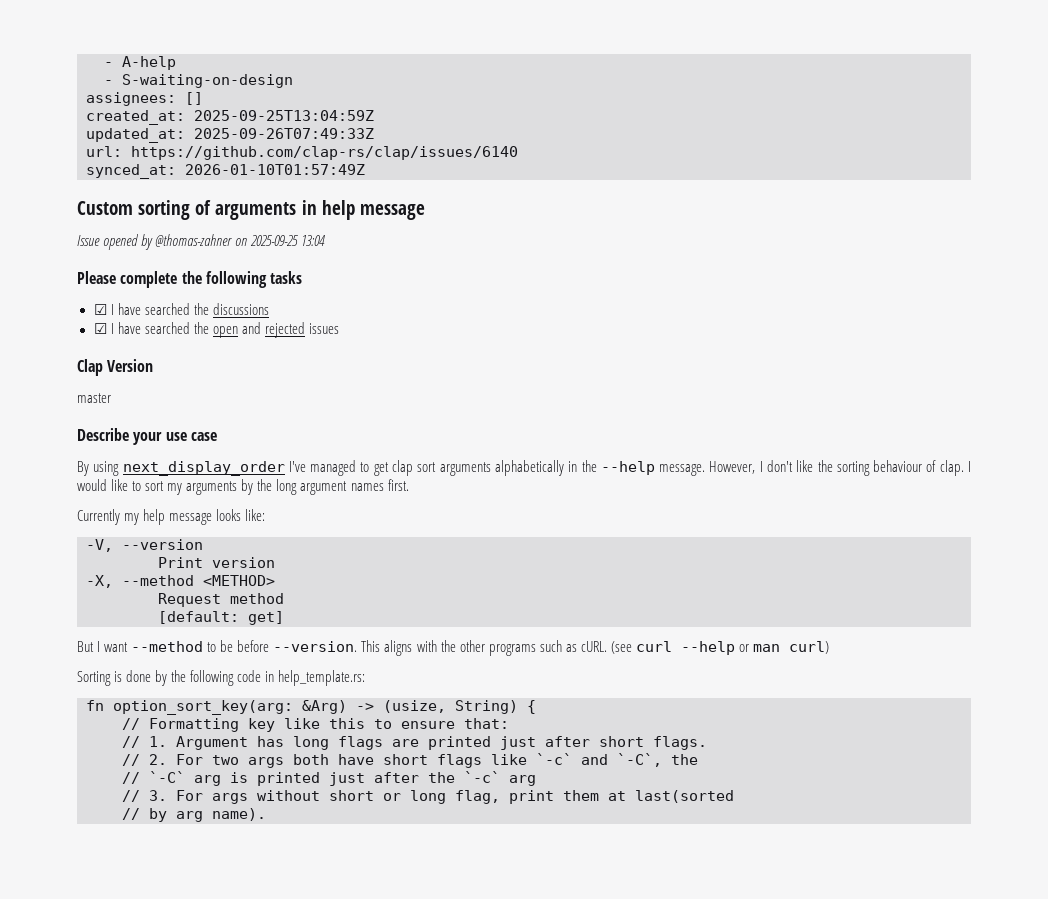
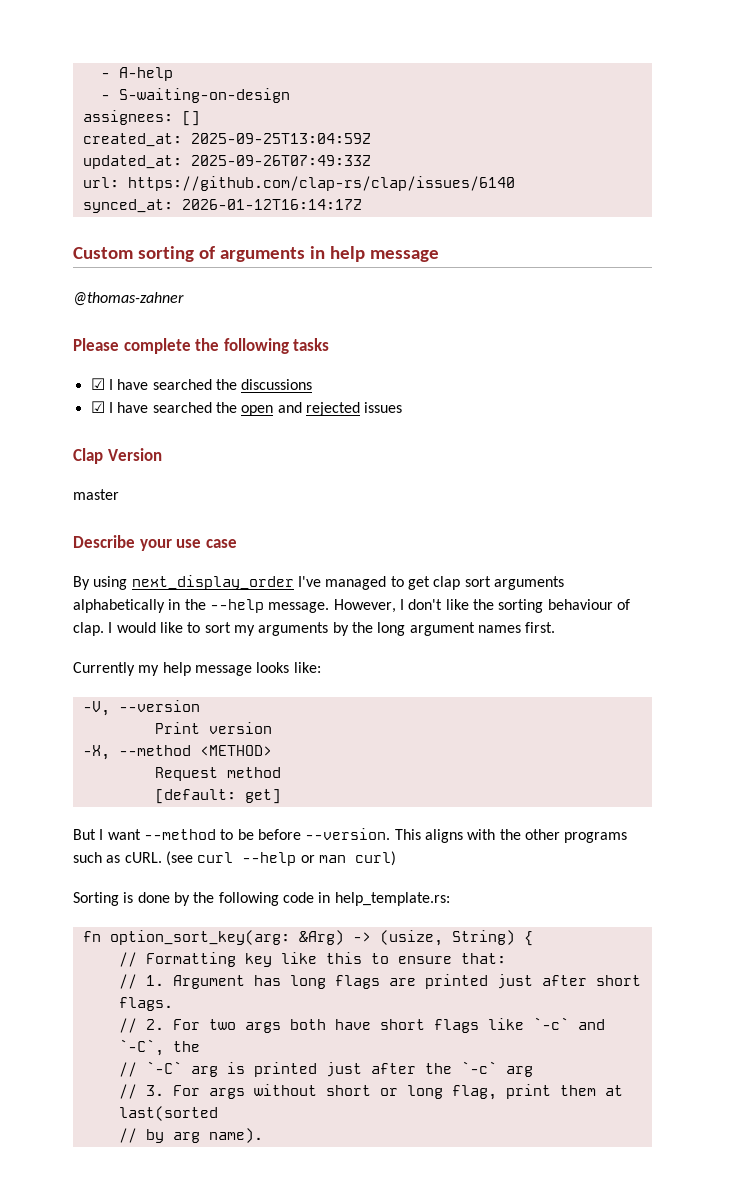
[185,164,365,175] 2026-01-10T01:57:49Z -> [181,199,362,210] 2026-01-12T16:14:17Z
[77,234,326,250] Issue opened by @thomas-zahner on 2025-09-25 13:04 -> [73,292,184,306] @thomas-zahner

